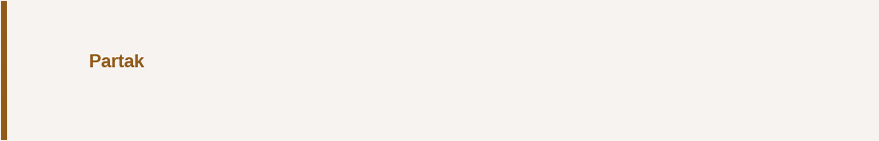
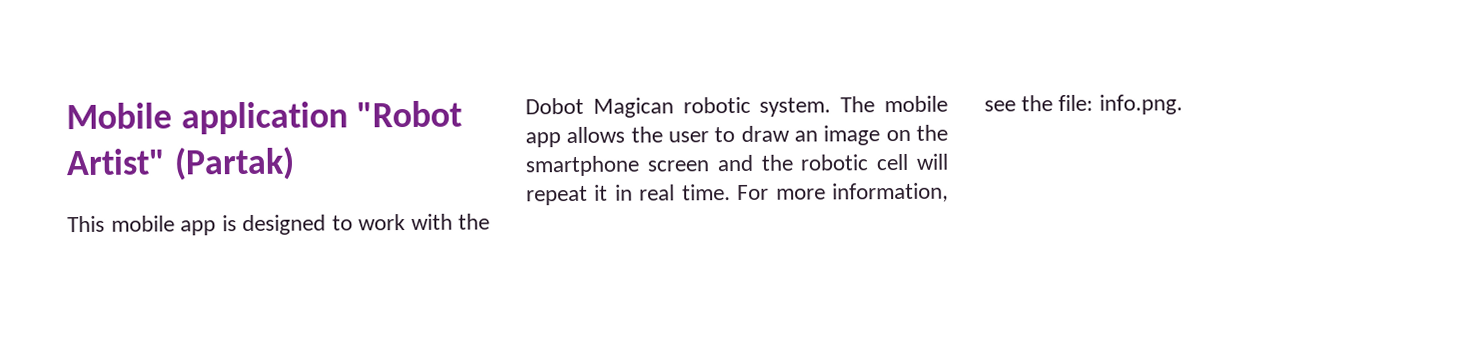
[88,54,145,68] Partak -> [66,100,463,135] [66,146,295,181] [67,213,490,236] [525,95,948,118] [525,124,948,148] [525,153,948,177] [526,182,949,206] [984,94,1183,115] Mobile application "Robot Artist" (Partak) // This mobile app is designed to work with the Dobot Magican robotic system. The mobile app allows the user to draw an image on the smartphone screen and the robotic cell will repeat it in real time. For more information, see the file: info.png.

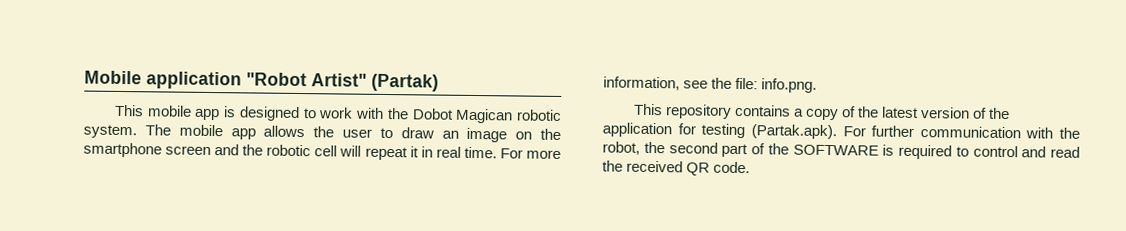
(1183, 104) none -> [633,103,1011,121] [602,122,1080,140] [602,141,1080,160] [602,160,751,176] // This repository contains a copy of the latest version of the application for testing (Partak.apk). For further communication with the robot, the second part of the SOFTWARE is required to control and read the received QR code.

